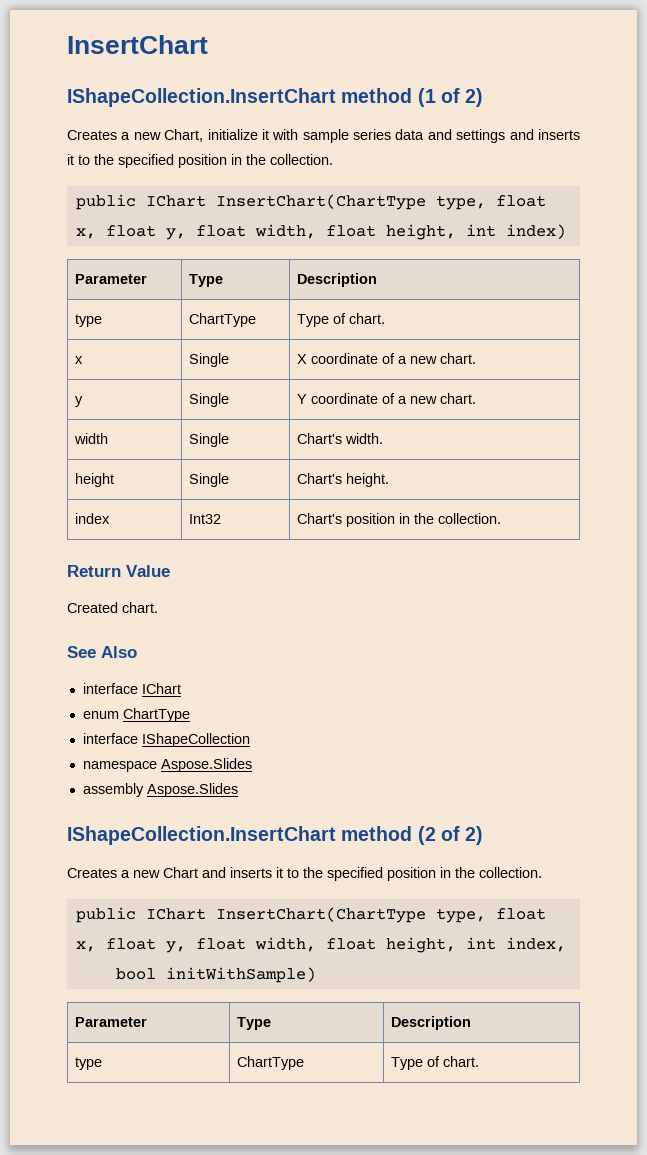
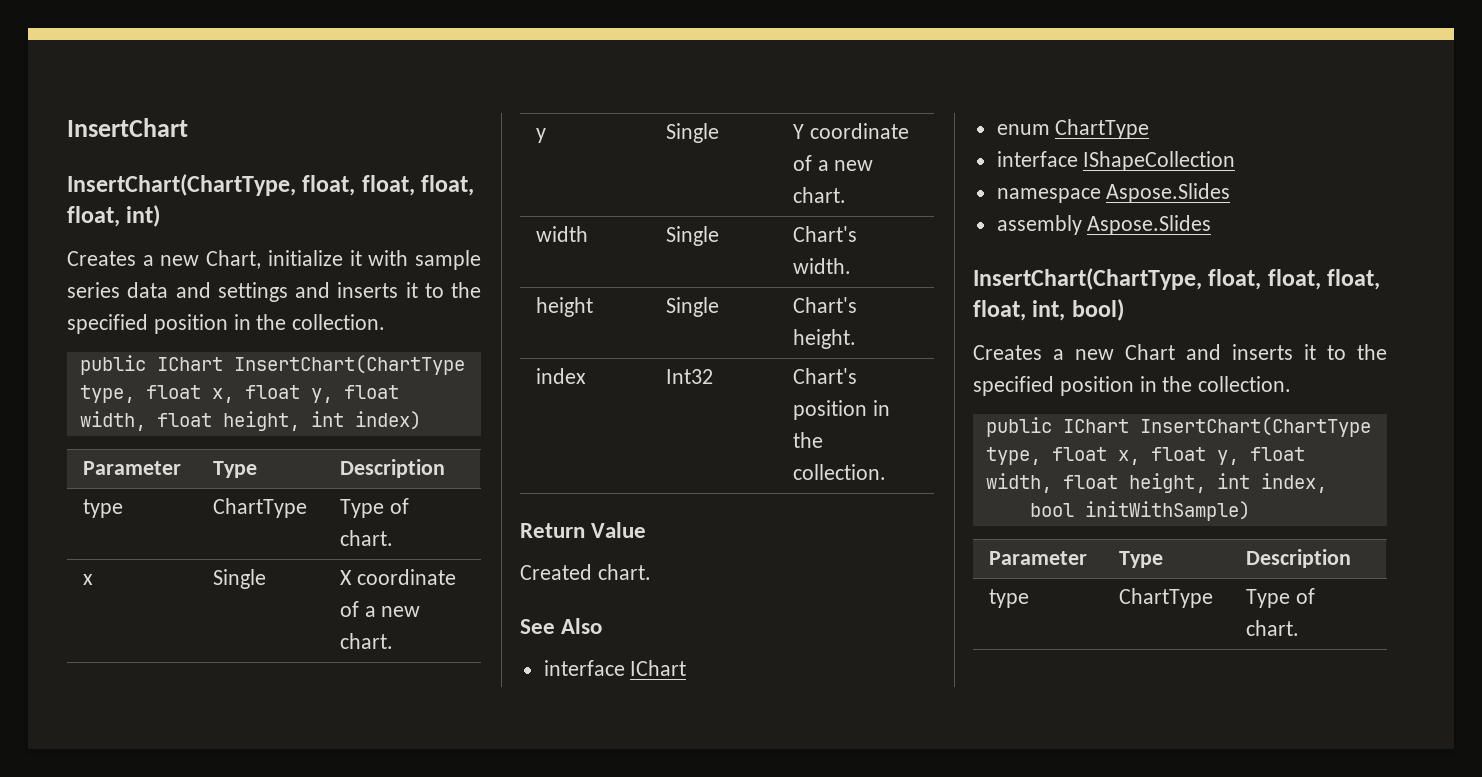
[67,88,484,107] IShapeCollection.InsertChart method (1 of 2) -> [67,174,475,196] [67,205,161,227] InsertChart(ChartType, float, float, float, float, int)
[67,826,484,845] IShapeCollection.InsertChart method (2 of 2) -> [973,268,1381,290] [973,299,1124,321] InsertChart(ChartType, float, float, float, float, int, bool)

